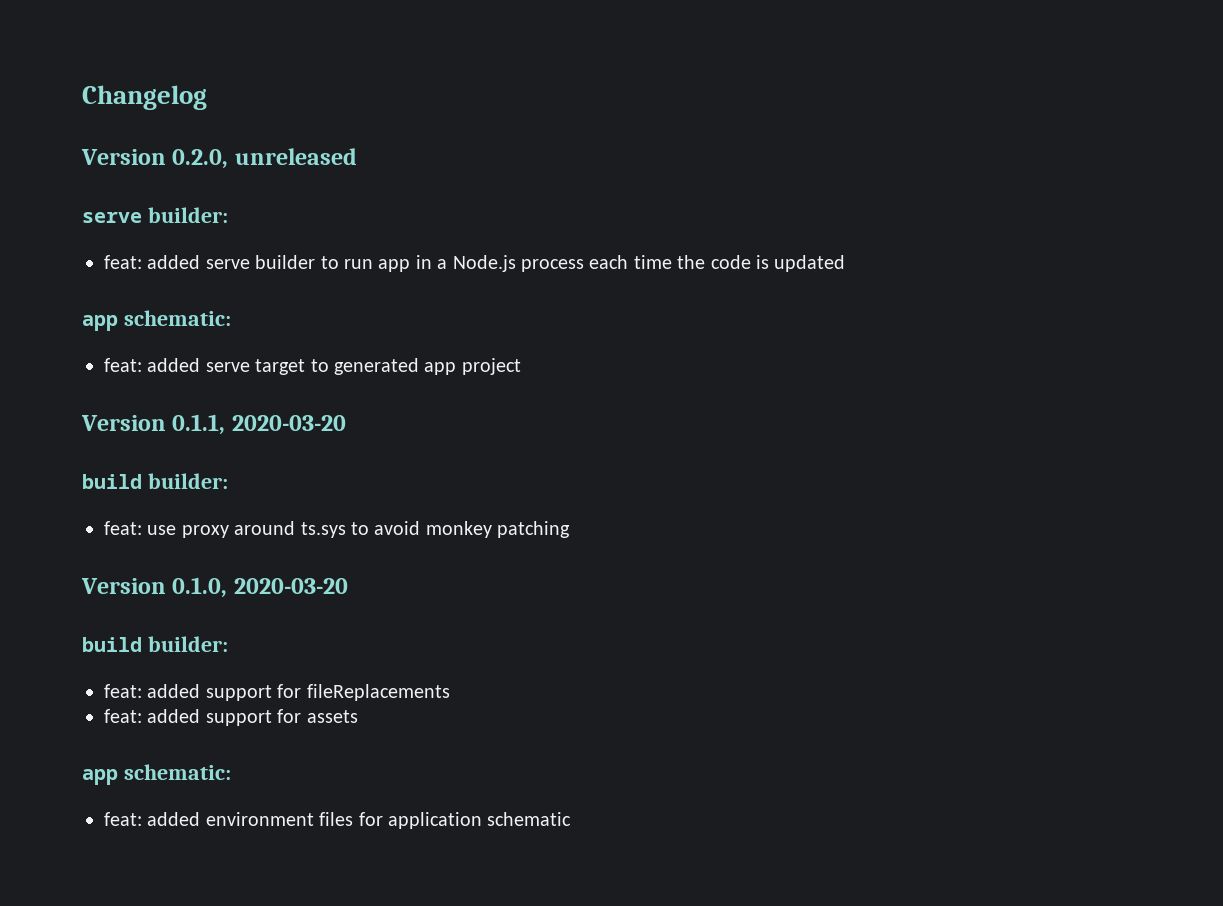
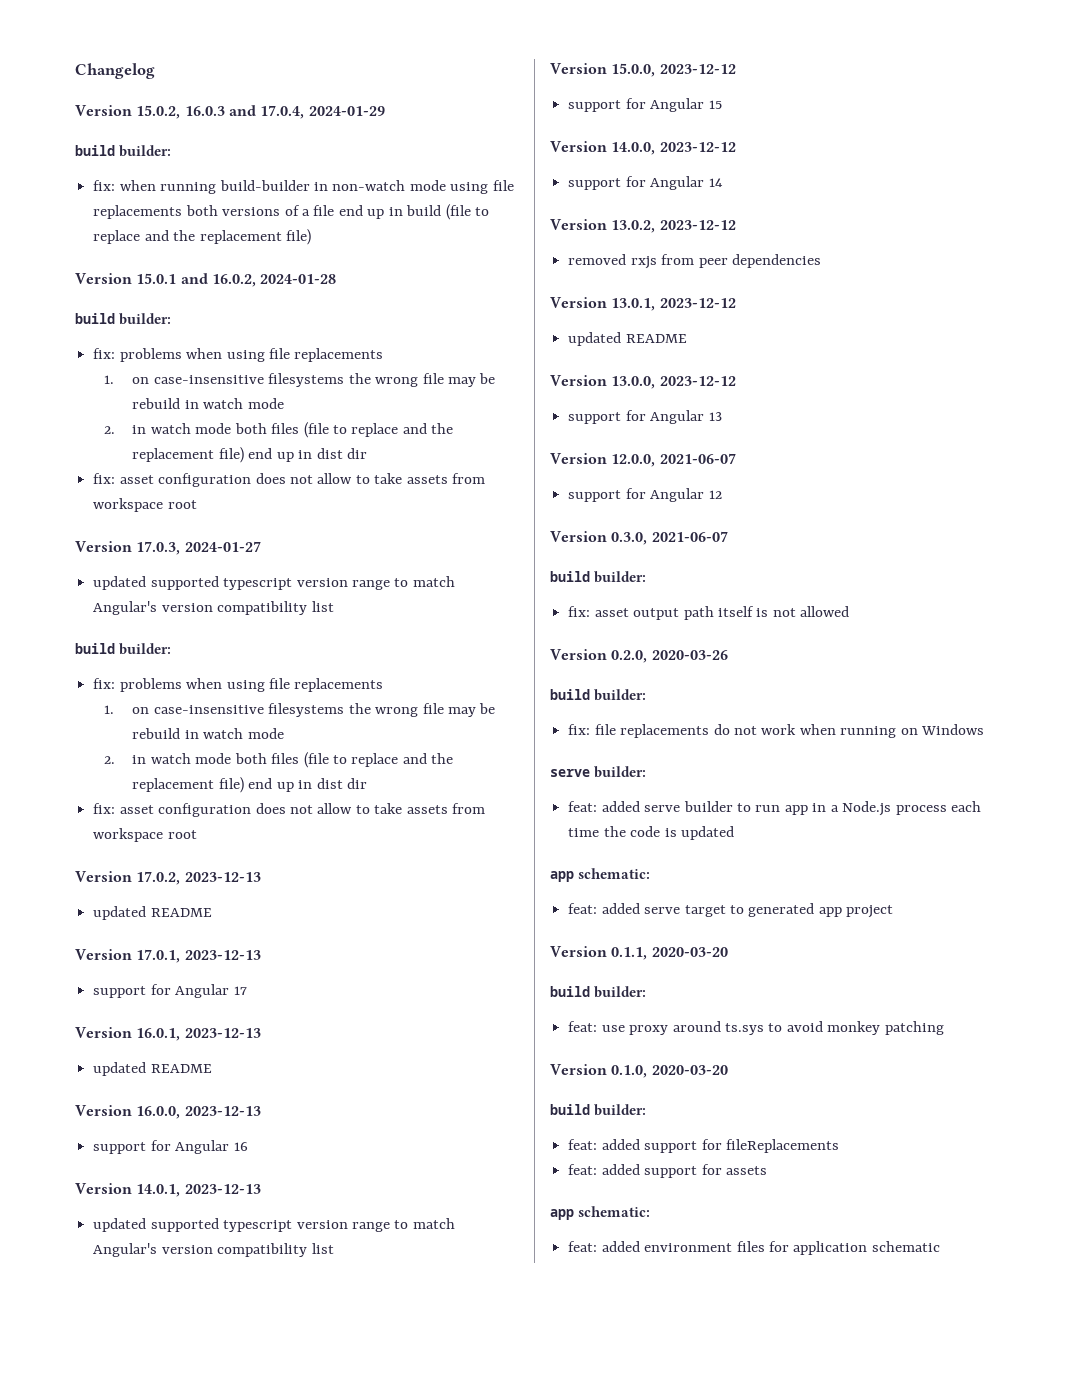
[172,148,357,169] 0.2.0, unreleased -> [136,105,385,119] [75,145,172,157] [93,180,514,194] [93,204,490,220] [93,229,311,245] [75,273,337,287] [75,313,172,325] [93,348,384,362] [103,373,496,387] [132,398,284,409] [103,422,454,438] [132,447,368,463] [93,473,486,487] [93,498,197,512] [75,541,261,555] [93,576,455,590] [93,601,334,615] [75,643,172,655] [93,678,384,692] [103,703,496,717] [132,728,284,739] [103,752,454,768] [132,777,368,793] [93,803,486,817] [93,828,197,842] [75,871,261,885] [93,906,212,920] [75,949,261,963] [93,984,247,998] [75,1027,261,1041] [93,1062,212,1076] [75,1105,261,1119] [93,1140,248,1154] [75,1183,261,1197] [93,1218,455,1232] [93,1243,334,1257] [550,63,736,77] [568,98,722,112] [550,141,736,155] [568,176,723,190] [550,219,736,233] [568,254,821,269] [550,297,736,311] [568,332,687,346] [550,375,736,389] [568,410,722,424] [550,453,736,467] [568,488,722,502] [550,531,728,545] [550,571,647,583] [568,606,850,620] [550,649,728,663] [550,689,647,701] [568,724,985,738] 15.0.2, 16.0.3 and 17.0.4, 2024-01-29 // build builder: // fix: when running build-builder in non-watch mode using file replacements both versions of a file end up in build (file to replace and the replacement file) // Version 15.0.1 and 16.0.2, 2024-01-28 // build builder: // fix: problems when using file replacements // 1. on case-insensitive filesystems the wrong file may be rebuild in watch mode // 2. in watch mode both files (file to replace and the replacement file) end up in dist dir // fix: asset configuration does not allow to take assets from workspace root // Version 17.0.3, 2024-01-27 // updated supported typescript version range to match Angular's version compatibility list // build builder: // fix: problems when using file replacements // 1. on case-insensitive filesystems the wrong file may be rebuild in watch mode // 2. in watch mode both files (file to replace and the replacement file) end up in dist dir // fix: asset configuration does not allow to take assets from workspace root // Version 17.0.2, 2023-12-13 // updated README // Version 17.0.1, 2023-12-13 // support for Angular 17 // Version 16.0.1, 2023-12-13 // updated README // Version 16.0.0, 2023-12-13 // support for Angular 16 // Version 14.0.1, 2023-12-13 // updated supported typescript version range to match Angular's version compatibility list // Version 15.0.0, 2023-12-12 // support for Angular 15 // Version 14.0.0, 2023-12-12 // support for Angular 14 // Version 13.0.2, 2023-12-12 // removed rxjs from peer dependencies // Version 13.0.1, 2023-12-12 // updated README // Version 13.0.0, 2023-12-12 // support for Angular 13 // Version 12.0.0, 2021-06-07 // support for Angular 12 // Version 0.3.0, 2021-06-07 // build builder: // fix: asset output path itself is not allowed // Version 0.2.0, 2020-03-26 // build builder: // fix: file replacements do not work when running on Windows

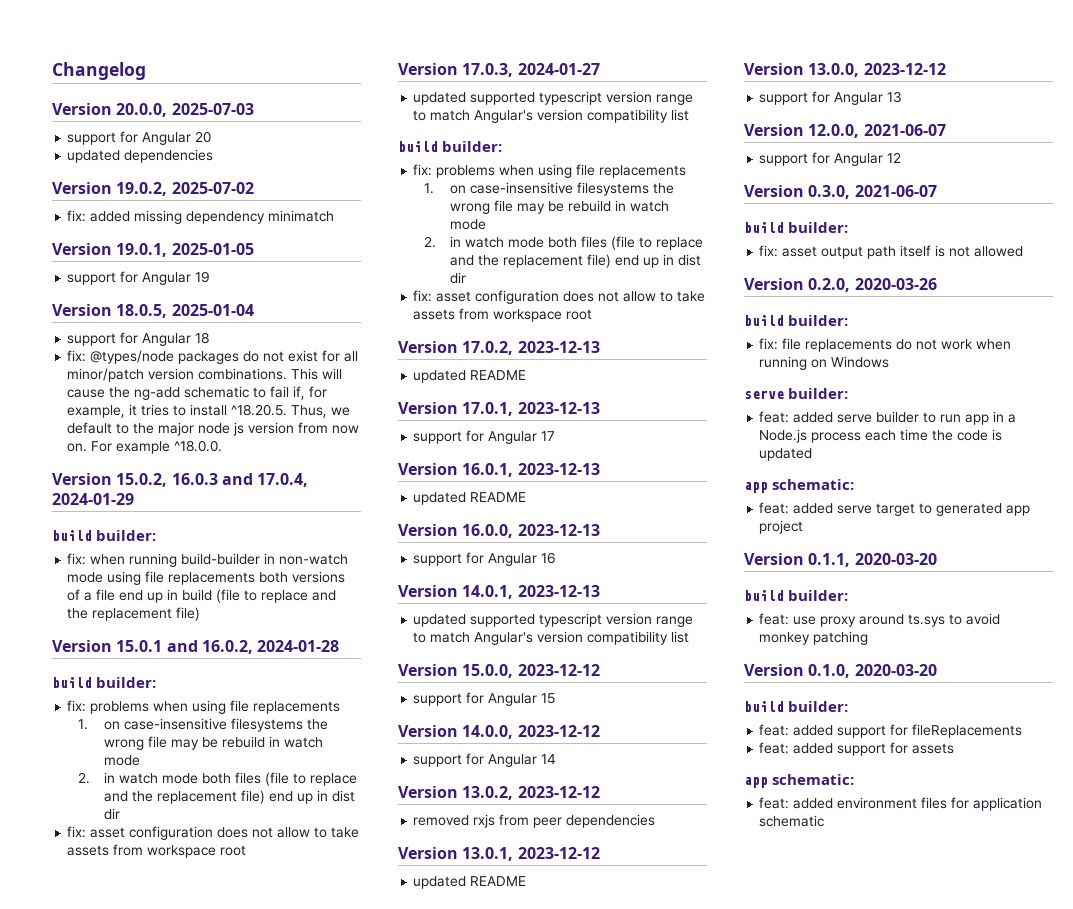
(155, 71) none -> [52,103,254,117] [67,131,212,145] [67,149,214,163] [52,182,254,196] [67,210,335,224] [52,243,254,257] [67,271,211,285] [52,304,254,318] [67,332,210,346] [67,350,359,364] [67,368,343,382] [67,386,328,400] [67,404,351,418] [67,422,360,436] [67,440,223,454] // Version 20.0.0, 2025-07-03 // support for Angular 20 // updated dependencies // Version 19.0.2, 2025-07-02 // fix: added missing dependency minimatch // Version 19.0.1, 2025-01-05 // support for Angular 19 // Version 18.0.5, 2025-01-04 // support for Angular 18 // fix: @types/node packages do not exist for all minor/patch version combinations. This will cause the ng-add schematic to fail if, for example, it tries to install ^18.20.5. Thus, we default to the major node js version from now on. For example ^18.0.0.

